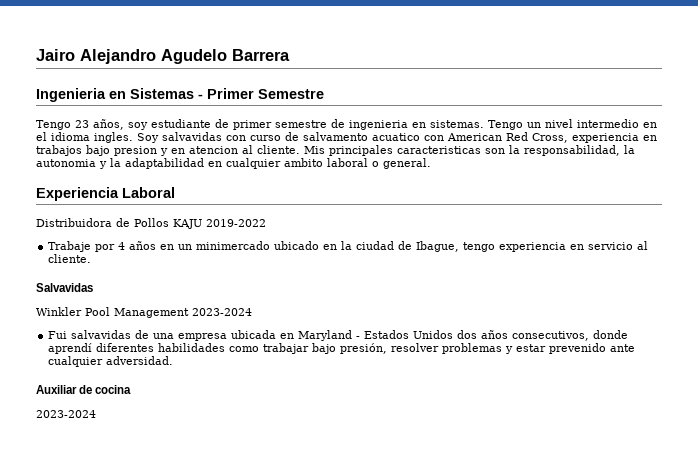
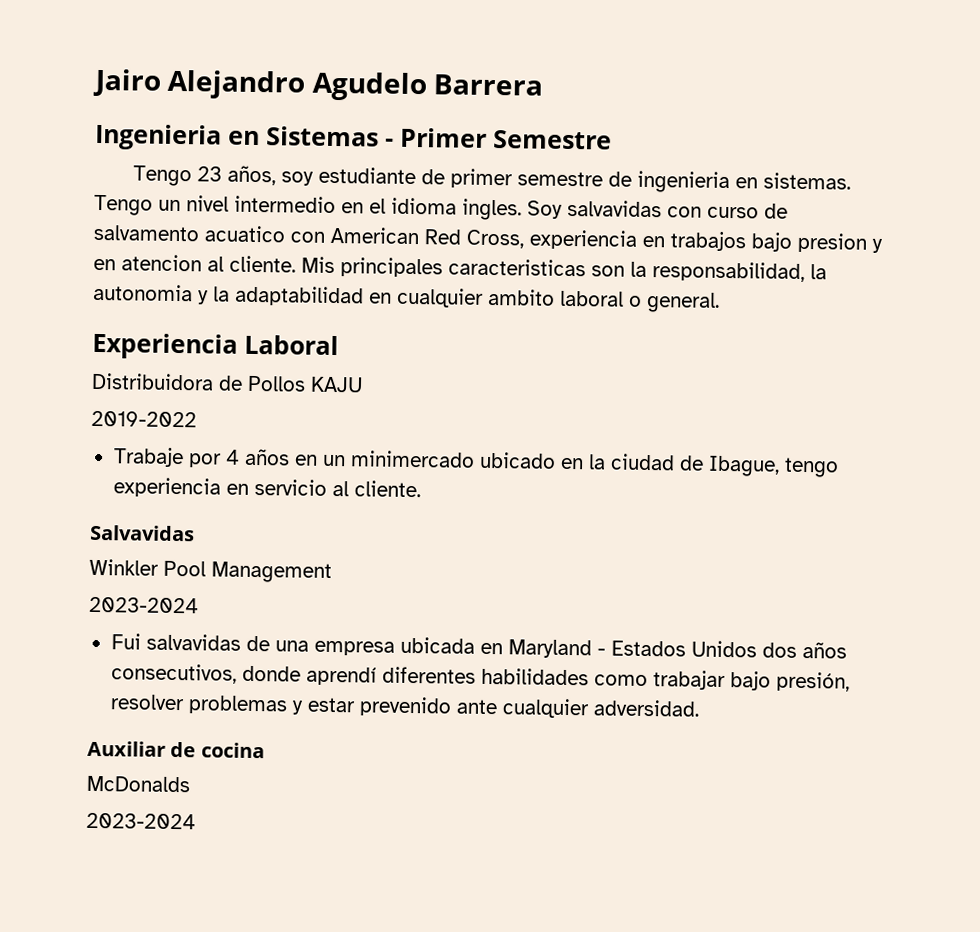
(202, 224) none -> (363, 384) //
(189, 313) none -> (332, 572) //
(132, 389) none -> [86,775,191,793] // McDonalds

